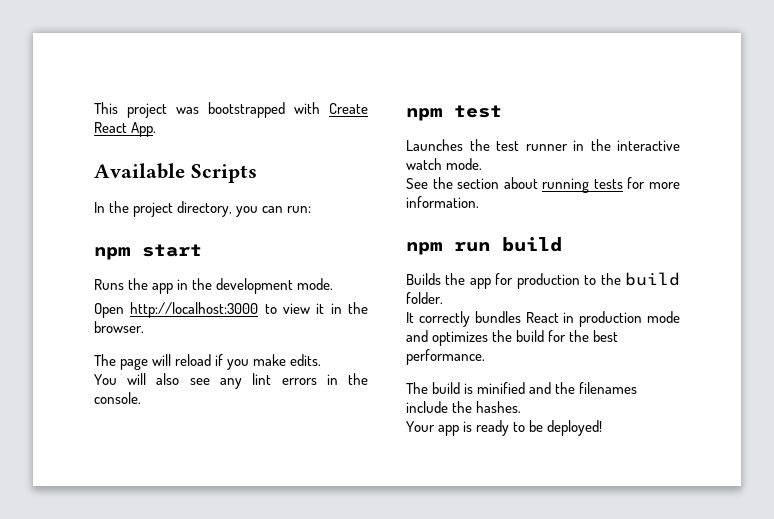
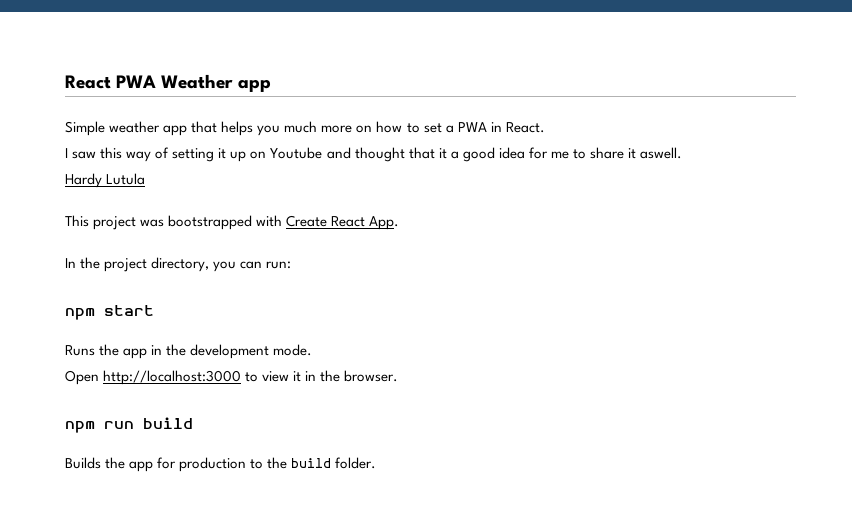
(94, 108) none -> [65,74,272,92] [65,121,545,136] [65,147,683,162] [65,173,146,188] React PWA Weather app // Simple weather app that helps you much more on how to set a PWA in React. // I saw this way of setting it up on Youtube and thought that it a good idea for me to share it aswell. // Hardy Lutula //
[94,163,257,183] // Available Scripts -> (400, 223) none
[94,354,322,370] [94,373,368,389] [94,392,141,404] [406,105,502,121] [406,139,680,151] [406,158,483,170] [406,177,680,193] [406,196,479,208] // The page will reload if you make edits. // You will also see any lint errors in the console. // npm test // Launches the test runner in the interactive watch mode. // See the section about running tests for more information. -> (399, 376) none
[406,311,680,327] [406,330,619,346] [406,349,485,365] [406,382,638,394] [406,401,522,413] [406,420,603,436] // It correctly bundles React in production mode and optimizes the build for the best performance. // The build is minified and the filenames include the hashes. // Your app is ready to be deployed! -> (377, 463) none

